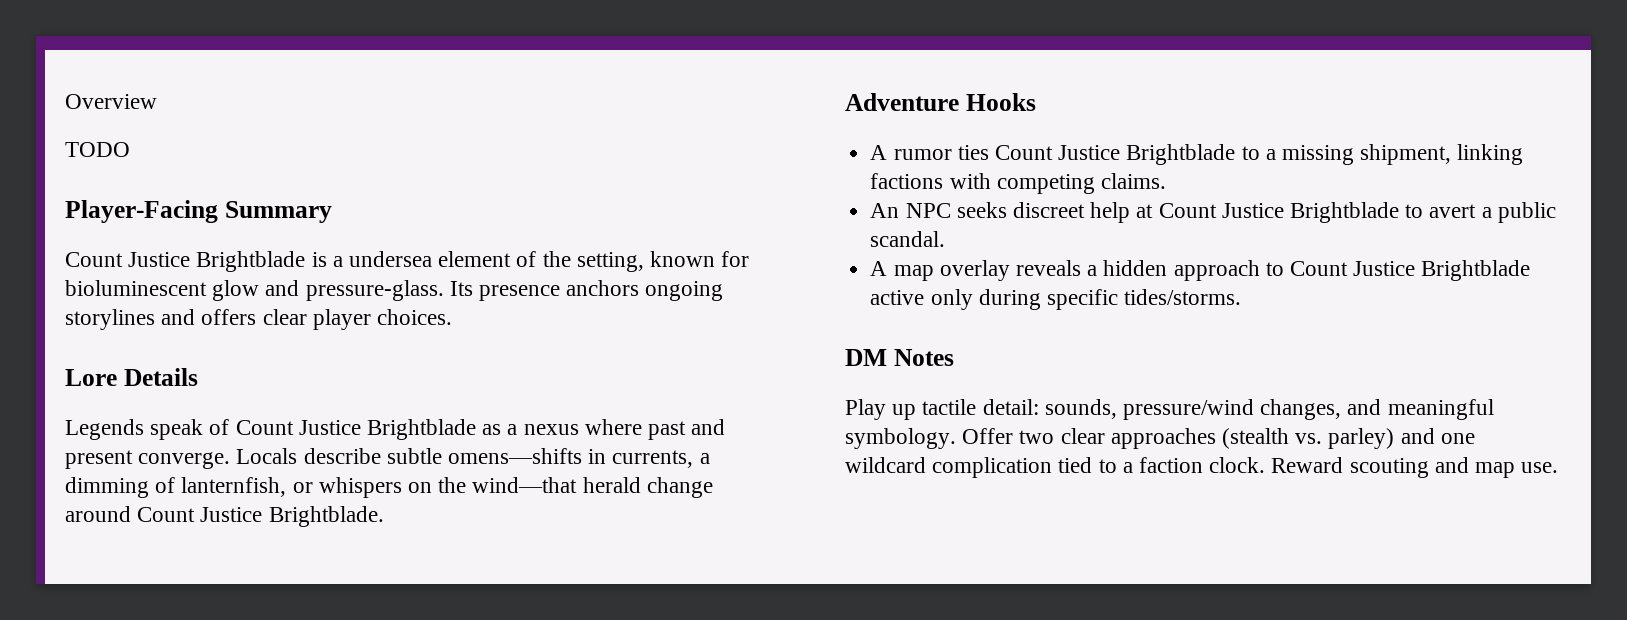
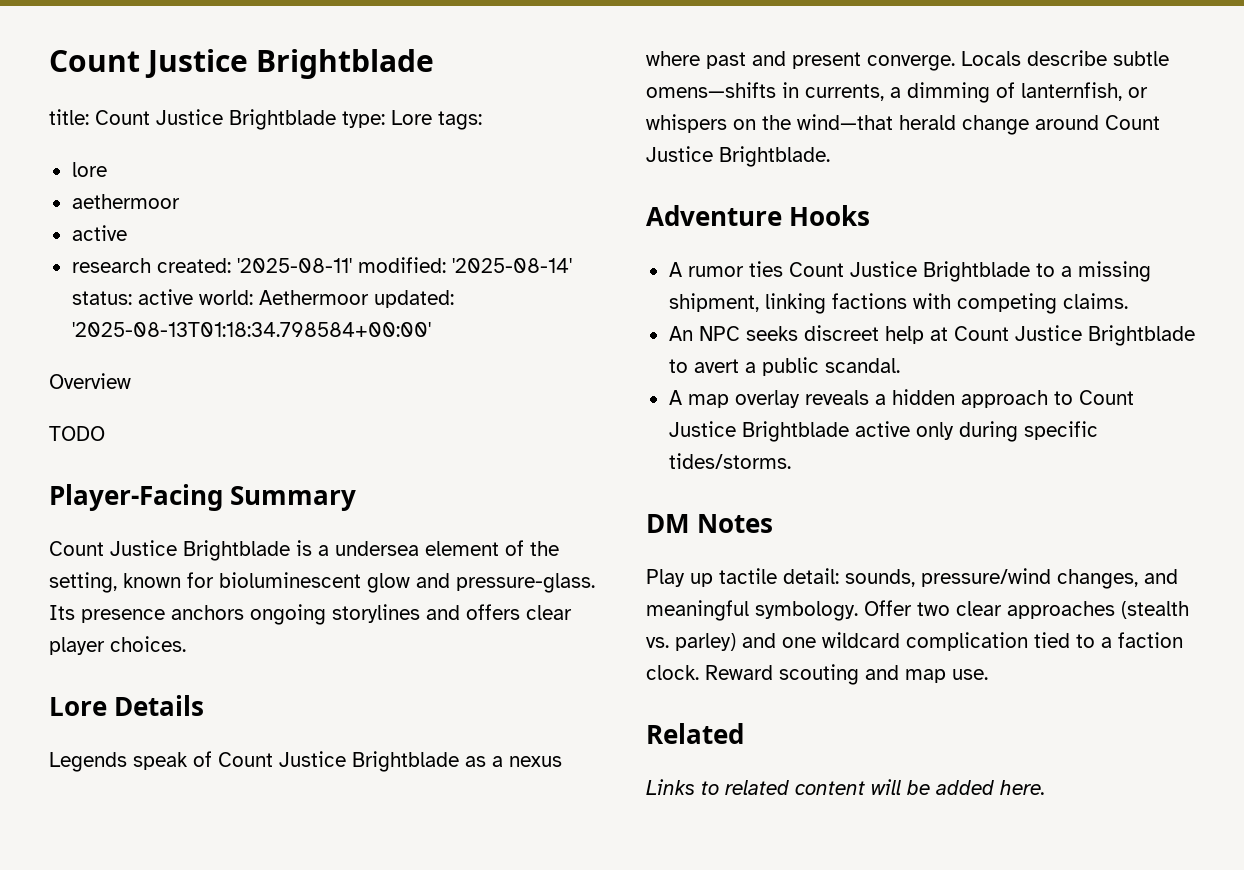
(65, 101) none -> [49,49,435,79] [49,109,482,130] [71,162,107,177] [71,194,180,209] [71,225,127,241] [71,257,572,273] [71,289,454,308] [71,322,431,337] Count Justice Brightblade // title: Count Justice Brightblade type: Lore tags: // lore // aethermoor // active // research created: '2025-08-11' modified: '2025-08-14' status: active world: Aethermoor updated: '2025-08-13T01:18:34.798584+00:00' //
(1559, 467) none -> [646,723,744,744] [646,779,1045,795] // Related // Links to related content will be added here.

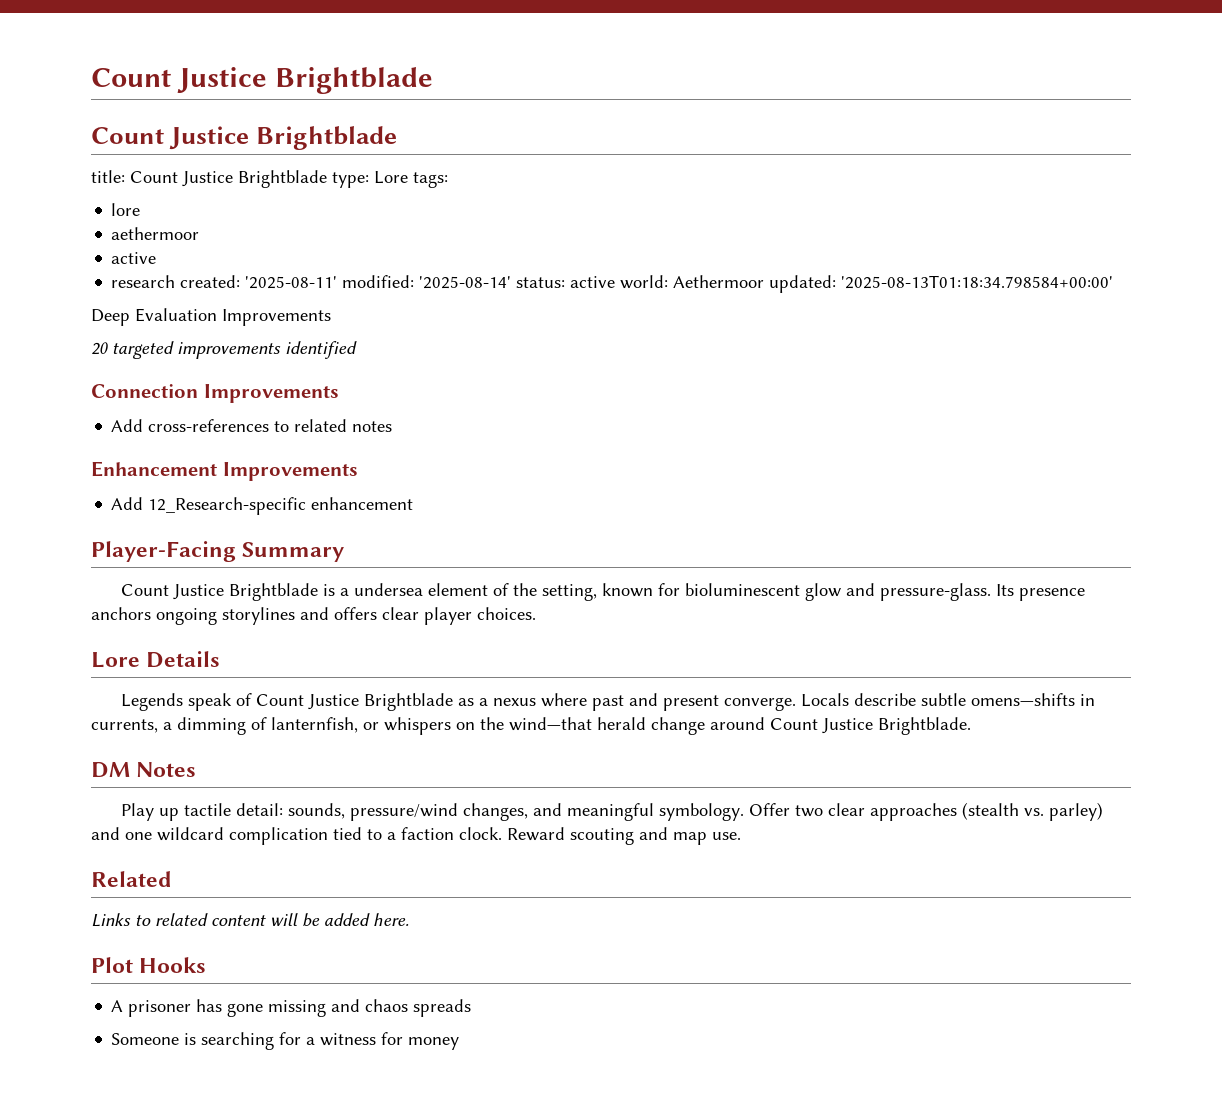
[49,49,435,79] Count Justice Brightblade -> [91,67,433,94] [91,126,398,150] Count Justice Brightblade // Count Justice Brightblade
[49,373,131,389] [49,426,105,441] Overview // TODO -> [91,308,331,326] [91,341,357,359] [91,384,339,403] [111,419,393,432] [91,461,358,481] [111,497,414,515] Deep Evaluation Improvements // 20 targeted improvements identified // Connection Improvements // Add cross-references to related notes // Enhancement Improvements // Add 12_Research-specific enhancement
[646,205,871,226] [668,261,1151,282] [668,293,1128,314] [668,325,1195,346] [668,357,900,376] [668,389,1134,408] [668,421,1098,442] [668,453,791,469] // Adventure Hooks // A rumor ties Count Justice Brightblade to a missing shipment, linking factions with competing claims. // An NPC seeks discreet help at Count Justice Brightblade to avert a public scandal. // A map overlay reveals a hidden approach to Count Justice Brightblade active only during specific tides/storms. -> (971, 726) none
(1045, 787) none -> [91,957,207,973] [111,999,472,1017] [111,1032,460,1050] // Plot Hooks // A prisoner has gone missing and chaos spreads // Someone is searching for a witness for money

